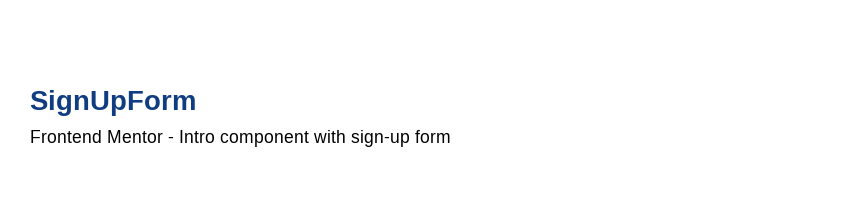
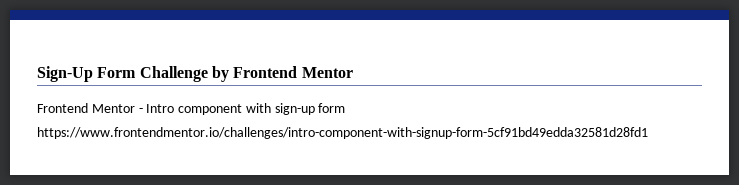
[30,90,196,116] SignUpForm -> [37,66,353,82] Sign-Up Form Challenge by Frontend Mentor
(451, 136) none -> [37,127,648,139] https://www.frontendmentor.io/challenges/intro-component-with-signup-form-5cf91bd49edda32581d28fd1

